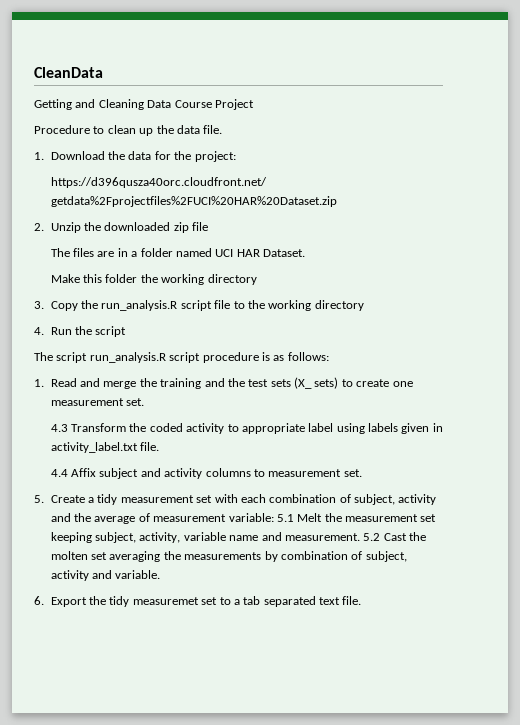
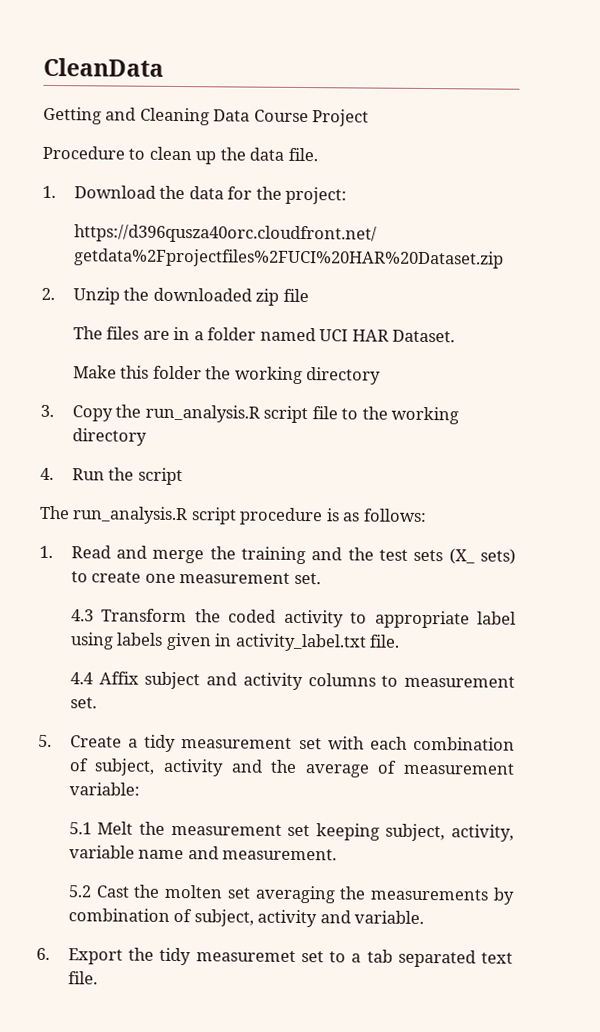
[56,352,88,363] script -> (70, 512) none
(274, 517) none -> (140, 789) //
(360, 537) none -> (338, 854) //

